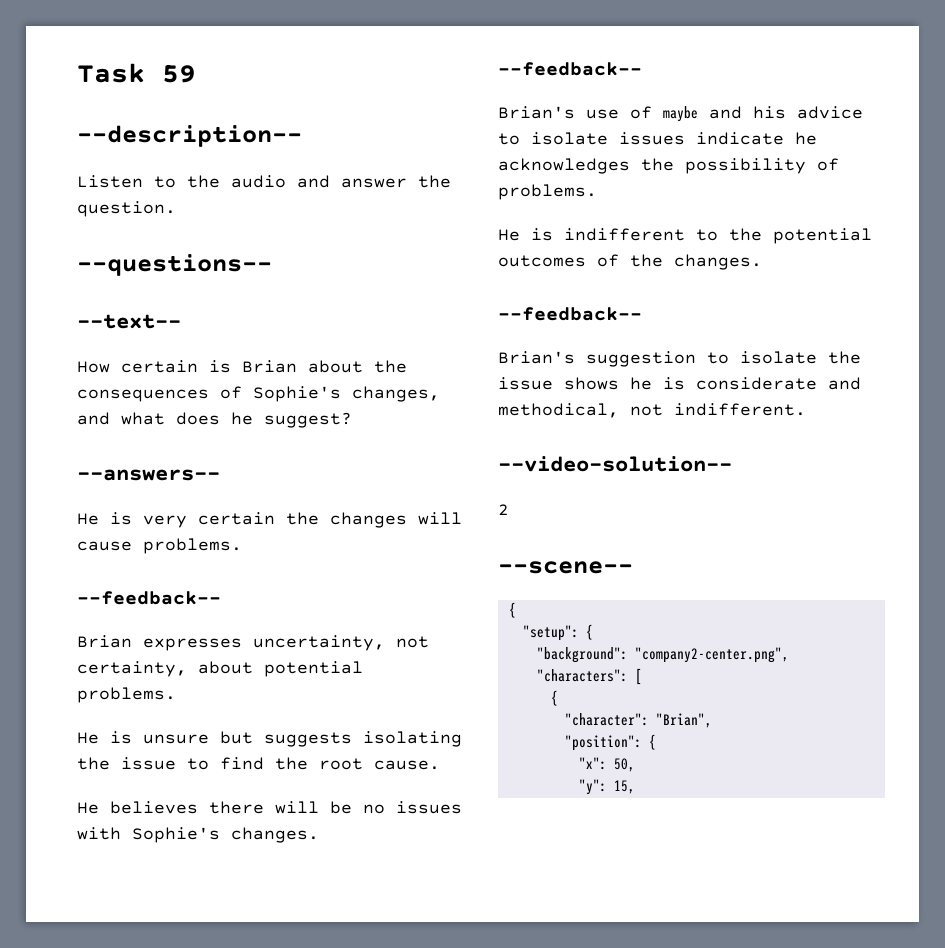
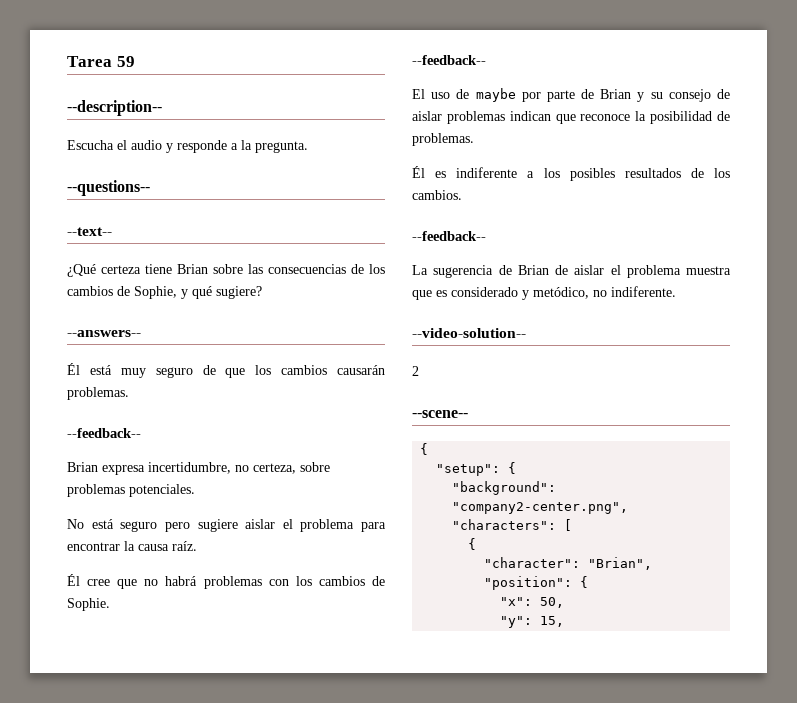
[77,63,145,83] Task -> [67,56,112,67] Tarea
[77,175,451,188] [77,201,176,217] [77,254,272,276] [77,314,181,329] [77,360,407,373] [77,386,440,402] [77,412,352,428] [77,469,220,481] [77,512,462,528] [77,538,242,554] [77,591,221,605] [77,635,429,651] [77,661,363,677] [77,687,176,703] [77,731,462,747] [77,757,440,770] [77,801,462,814] [77,827,319,843] [498,62,642,76] [498,106,863,122] [498,132,817,145] [498,158,839,174] [498,184,597,200] [498,228,872,244] [498,254,762,270] [498,307,642,321] [498,351,861,367] [498,377,861,390] [498,403,806,418] Listen to the audio and answer the question. // --questions-- // --text-- // How certain is Brian about the consequences of Sophie's changes, and what does he suggest? // --answers-- // He is very certain the changes will cause problems. // --feedback-- // Brian expresses uncertainty, not certainty, about potential problems. // He is unsure but suggests isolating the issue to find the root cause. // He believes there will be no issues with Sophie's changes. // --feedback-- // Brian's use of maybe and his advice to isolate issues indicate he acknowledges the possibility of problems. // He is indifferent to the potential outcomes of the changes. // --feedback-- // Brian's suggestion to isolate the issue shows he is considerate and methodical, not indifferent. -> [67,140,308,153] [67,180,150,196] [67,227,112,236] [67,264,385,277] [67,286,262,299] [67,330,141,337] [67,363,385,378] [67,387,129,400] [67,428,141,438] [67,462,330,475] [67,484,195,497] [67,519,386,532] [67,541,197,551] [67,574,385,589] [67,598,110,611] [412,55,486,65] [412,88,730,102] [412,111,730,124] [412,133,474,146] [412,166,730,181] [412,190,462,200] [412,231,486,241] [412,265,731,278] [412,286,676,300] Escucha el audio y responde a la pregunta. // --questions-- // --text-- // ¿Qué certeza tiene Brian sobre las consecuencias de los cambios de Sophie, y qué sugiere? // --answers-- // Él está muy seguro de que los cambios causarán problemas. // --feedback-- // Brian expresa incertidumbre, no certeza, sobre problemas potenciales. // No está seguro pero sugiere aislar el problema para encontrar la causa raíz. // Él cree que no habrá problemas con los cambios de Sophie. // --feedback-- // El uso de maybe por parte de Brian y su consejo de aislar problemas indican que reconoce la posibilidad de problemas. // Él es indiferente a los posibles resultados de los cambios. // --feedback-- // La sugerencia de Brian de aislar el problema muestra que es considerado y metódico, no indiferente.

